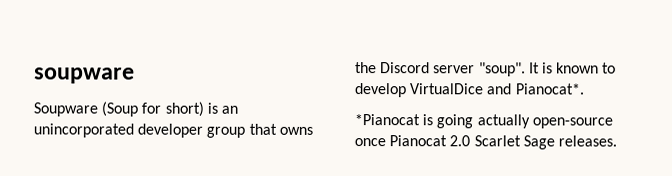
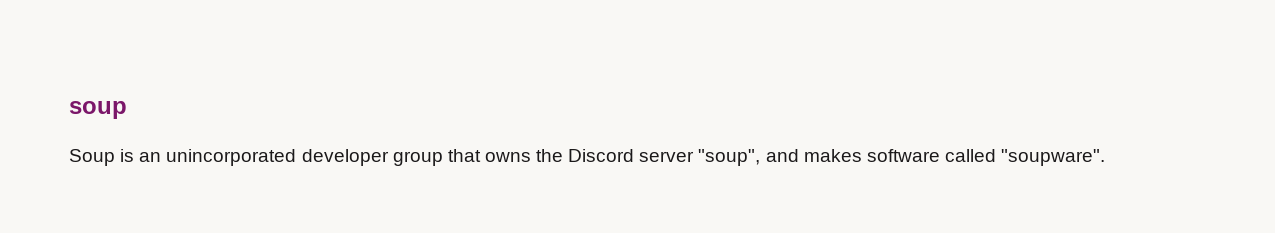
[34,67,135,84] [33,101,204,117] soupware // Soupware (Soup for short) -> [69,101,127,119] [69,149,115,166] soup // Soup
[478,62,617,77] [354,83,585,98] [354,114,613,129] [354,135,617,150] "soup". It is known to develop VirtualDice and Pianocat*. // *Pianocat is going actually open-source once Pianocat 2.0 Scarlet Sage releases. -> [698,149,1106,166] "soup", and makes software called "soupware".

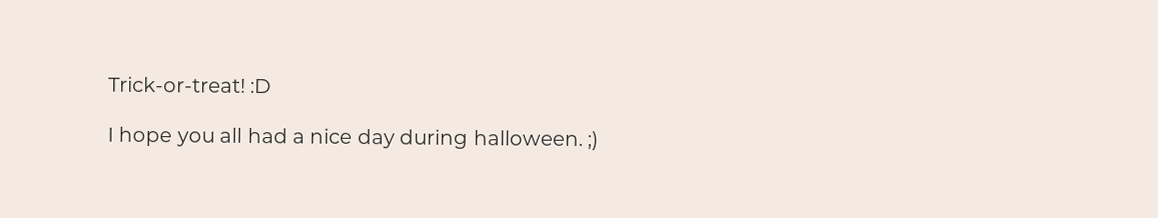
[69,101,127,119] [69,149,1106,166] soup // Soup is an unincorporated developer group that owns the Discord server "soup", and makes software called "soupware". -> [108,76,273,94] [107,126,599,151] Trick-or-treat! :D // I hope you all had a nice day during halloween. ;)

